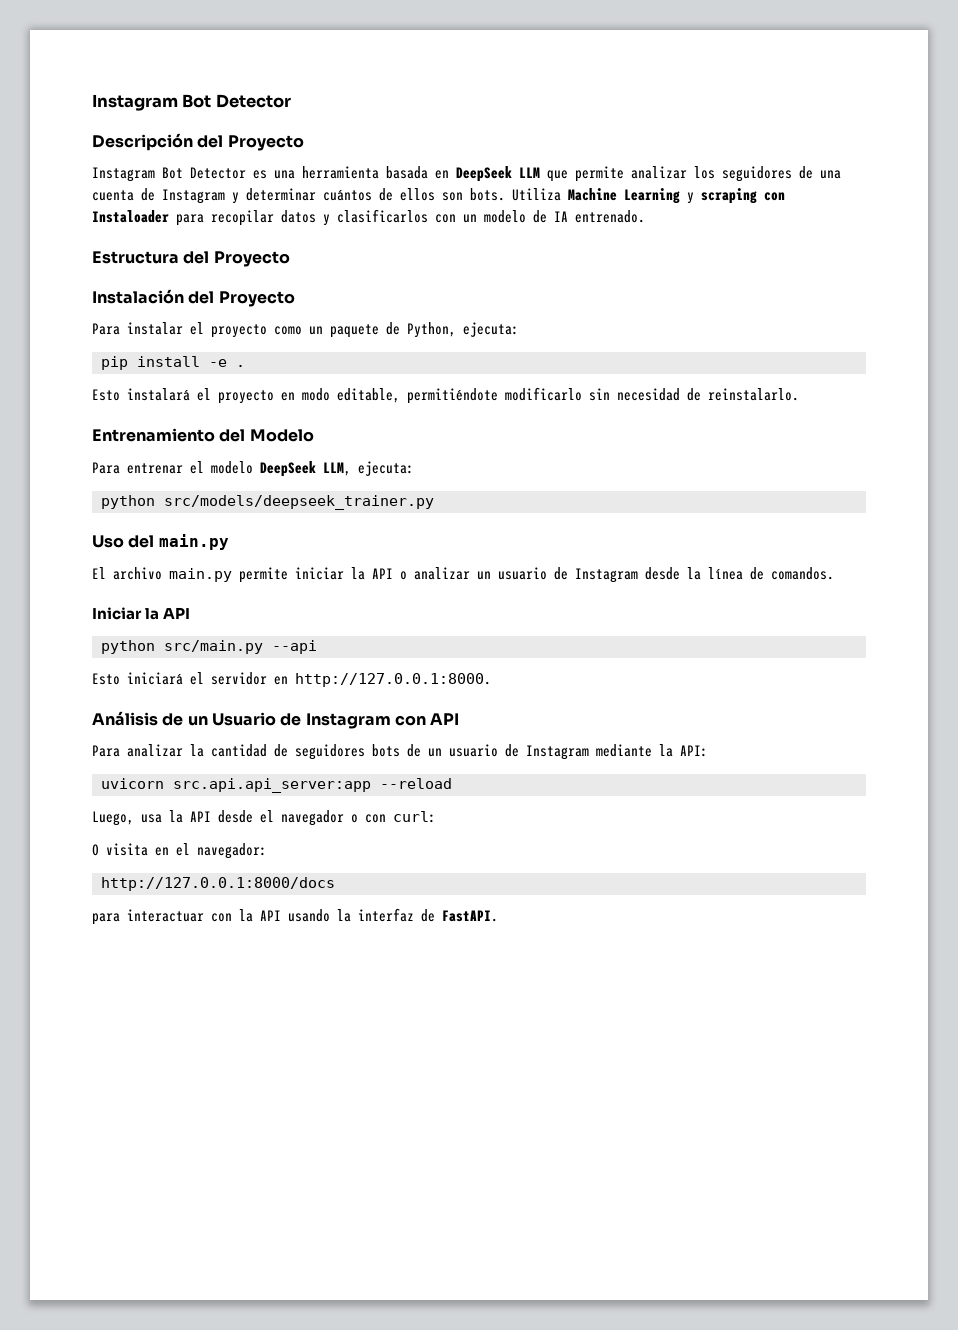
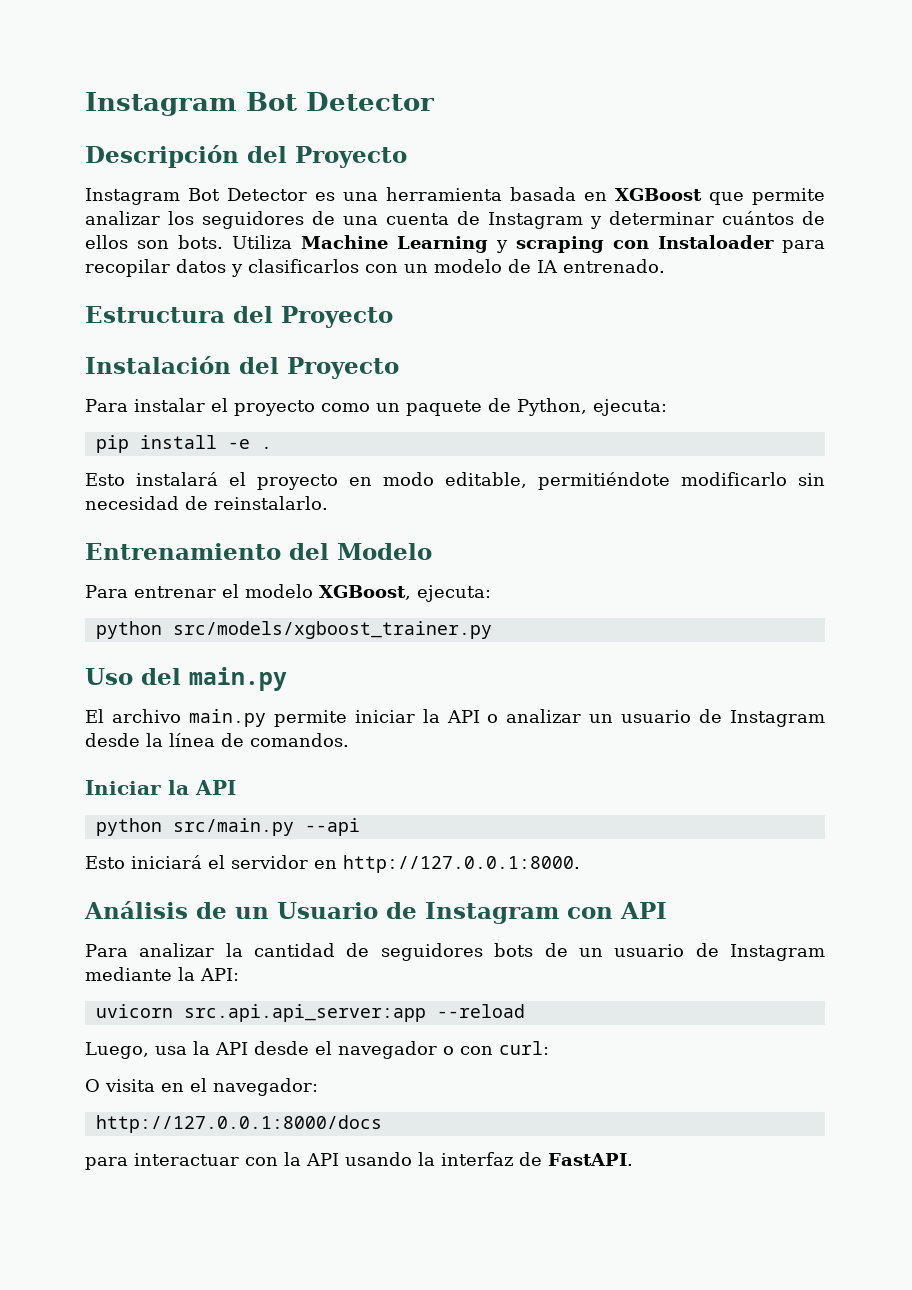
[456,166,540,182] DeepSeek LLM -> [615,188,702,201] XGBoost
[260,461,351,477] DeepSeek LLM, -> [318,585,411,600] XGBoost,
[164,495,434,510] src/models/deepseek_trainer.py -> [172,621,492,639] src/models/xgboost_trainer.py

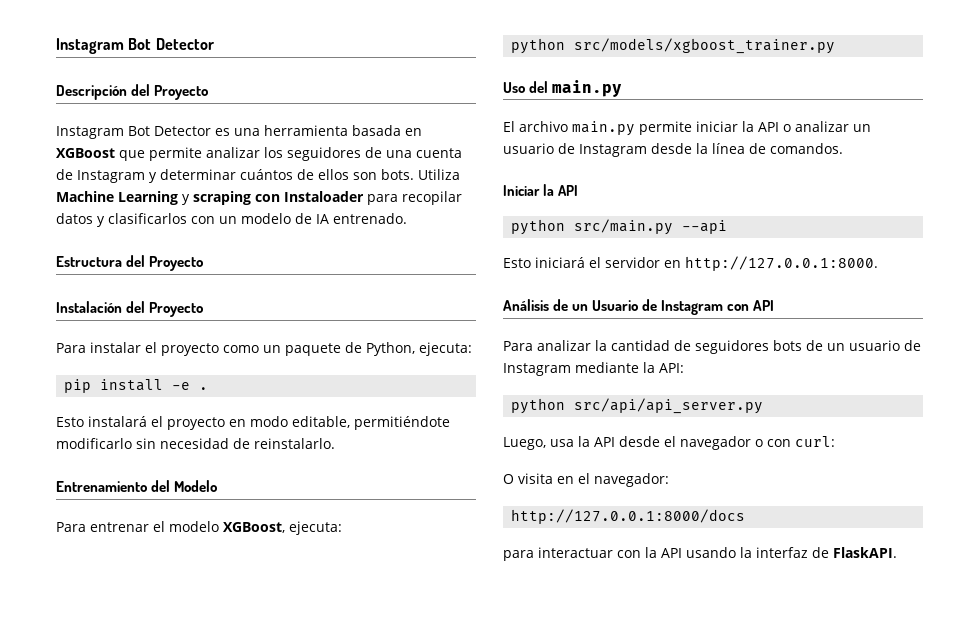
[95,1004,525,1022] uvicorn src.api.api_server:app --reload -> [511,398,764,414] python src/api/api_server.py
[548,1153,633,1166] FastAPI. -> [833,547,897,558] FlaskAPI.

